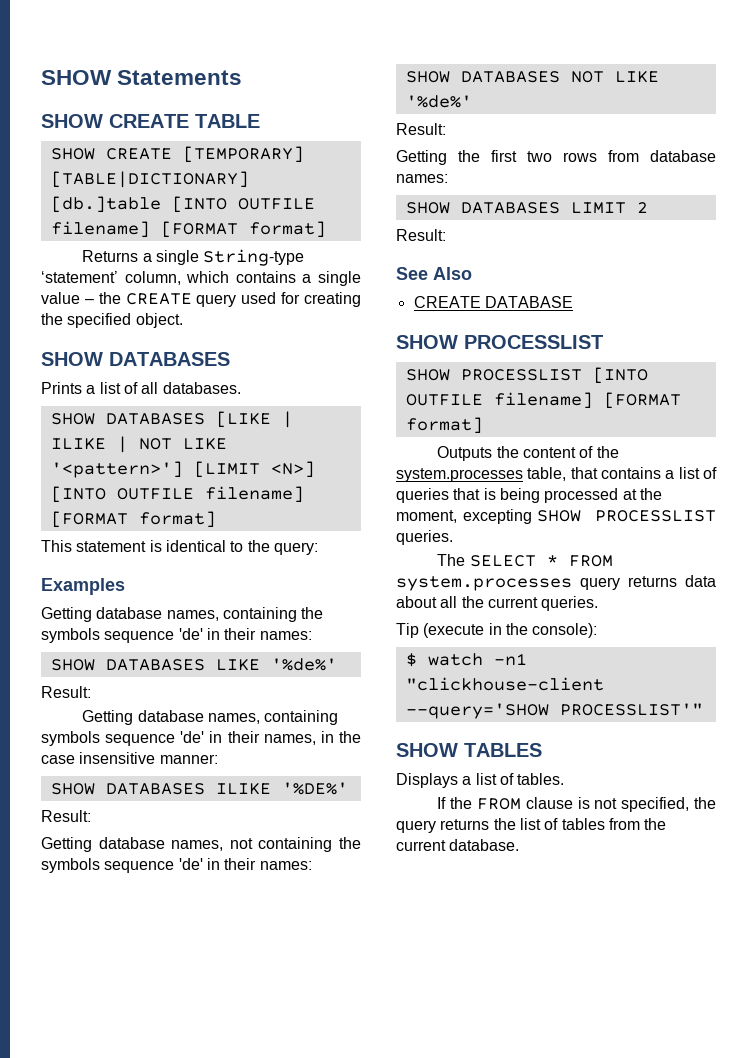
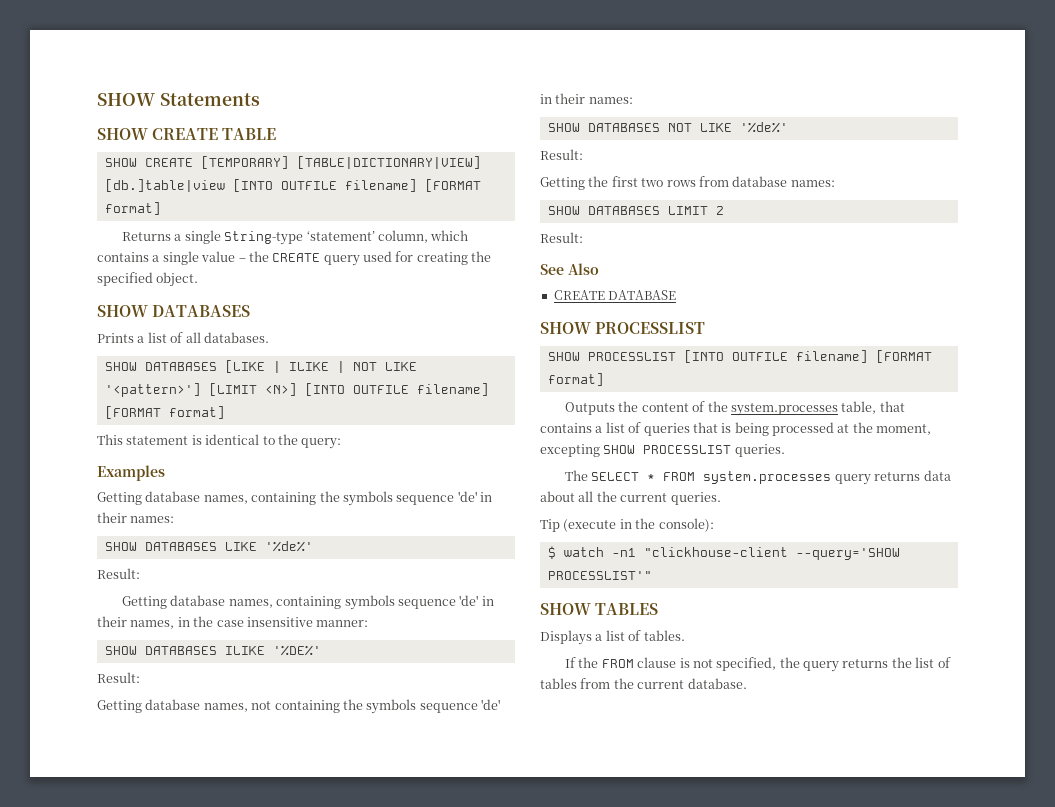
[50,171,249,188] [50,196,161,213] [TABLE|DICTIONARY] [db.]table -> [296,156,481,169] [104,179,225,192] [TABLE|DICTIONARY|VIEW] [db.]table|view

